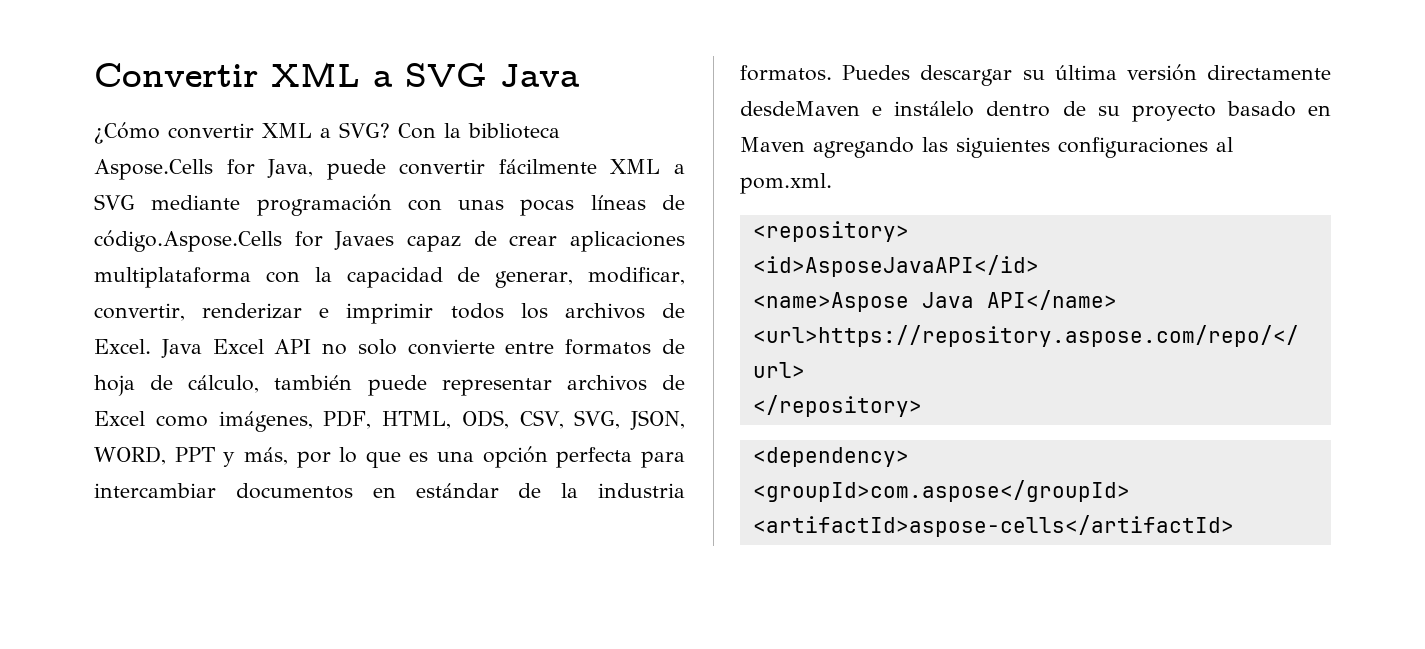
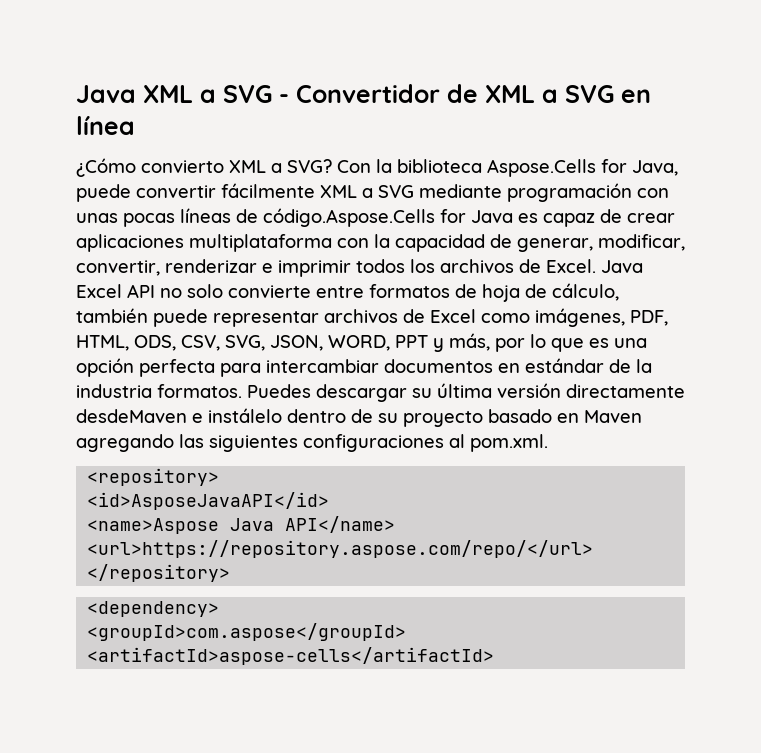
[94,62,579,87] Convertir XML a SVG Java -> [76,84,651,103] [76,116,135,135] Java XML a SVG - Convertidor de XML a SVG en línea
[168,123,254,139] convertir -> [141,160,224,173] convierto
[334,231,395,250] Javaes -> [471,210,538,223] Java es

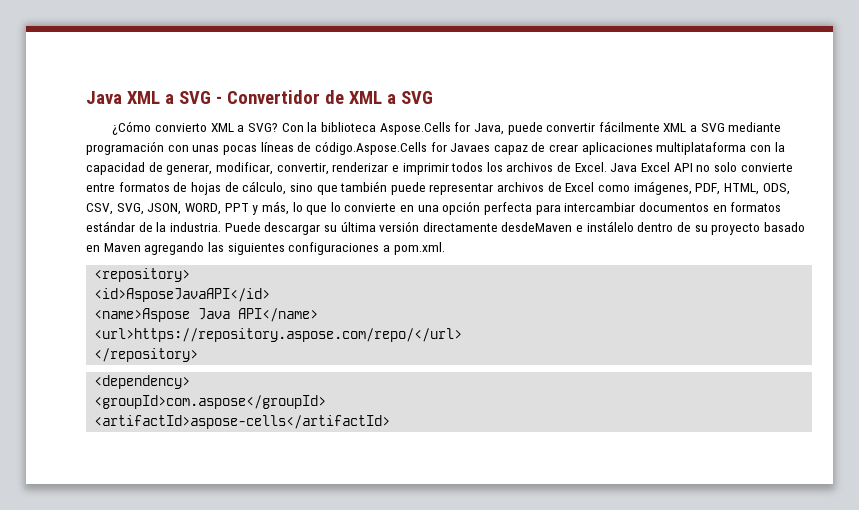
[621,89,651,103] [76,116,135,135] en línea -> (433, 97) none
[471,210,538,223] Java es -> [450,143,491,152] Javaes
[482,284,520,302] hoja -> [190,182,221,195] hojas
(619, 292) none -> [289,183,338,195] sino que
[495,338,525,352] por -> (289, 208) none
[589,338,609,348] es -> [330,202,415,212] lo convierte en
(520, 368) none -> [730,202,782,212] formatos
[76,384,311,398] industria formatos. Puedes -> [169,222,261,232] industria. Puede
[449,434,465,448] al -> [382,245,390,252] a

